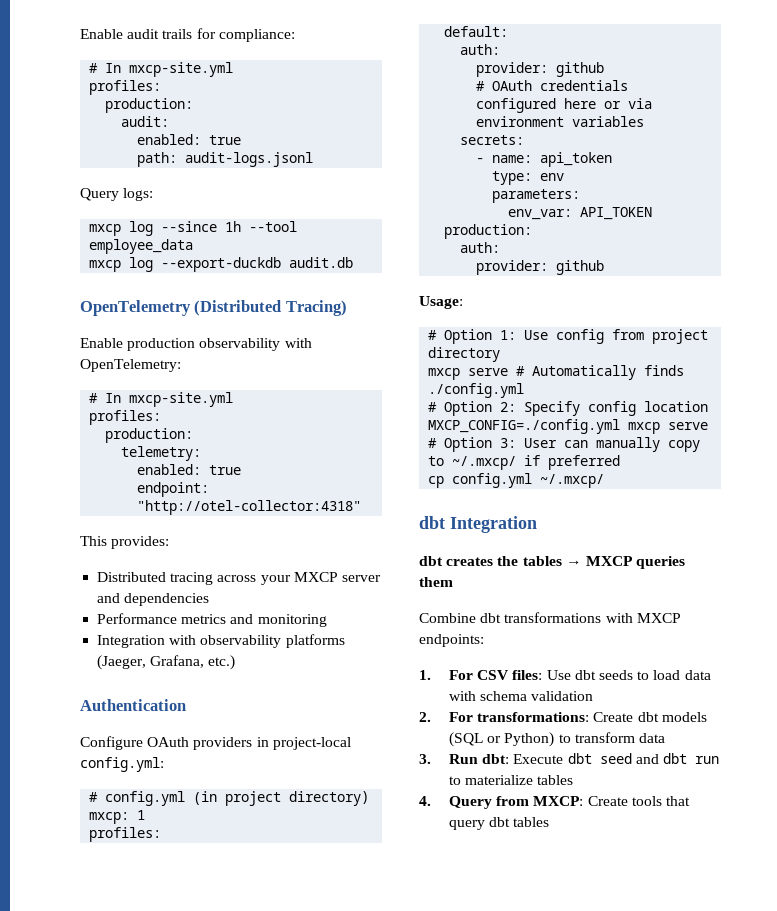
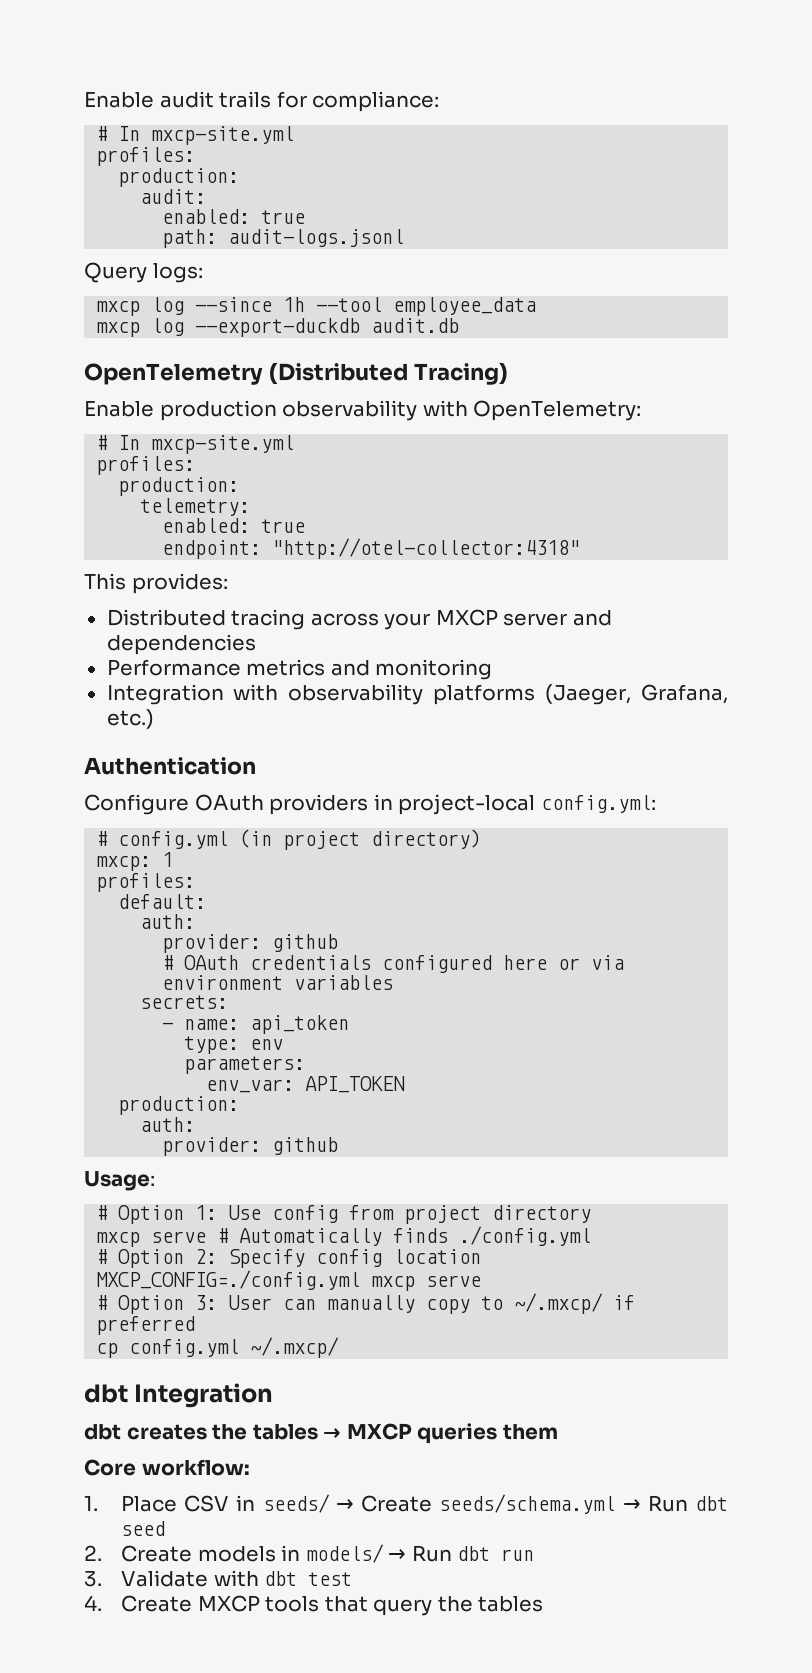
[419,612,681,623] [419,634,484,647] [419,670,711,680] [449,691,594,701] [419,712,707,722] [449,732,666,747] [419,753,720,764] [449,775,574,785] [419,796,628,809] Combine dbt transformations with MXCP endpoints: // 1. For CSV files: Use dbt seeds to load data with schema validation // 2. For transformations: Create dbt models (SQL or Python) to transform data // 3. Run dbt: Execute dbt seed and dbt run to materialize tables // 4. Query from MXCP: Create -> [84,1459,250,1476] [84,1494,728,1514] [121,1521,166,1536] [84,1544,535,1563] [84,1570,353,1587] [84,1595,260,1612] Core workflow: // 1. Place CSV in seeds/ → Create seeds/schema.yml → Run dbt seed // 2. Create models in models/ → Run dbt run // 3. Validate with dbt test // 4. Create MXCP
[489,817,511,827] dbt -> [437,1596,473,1612] the

